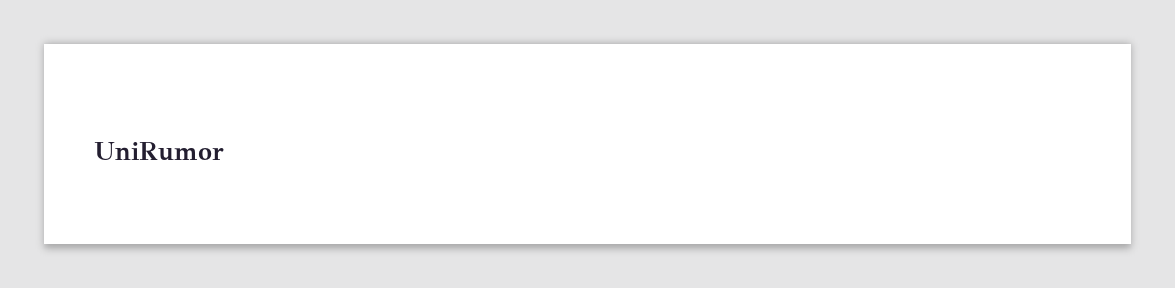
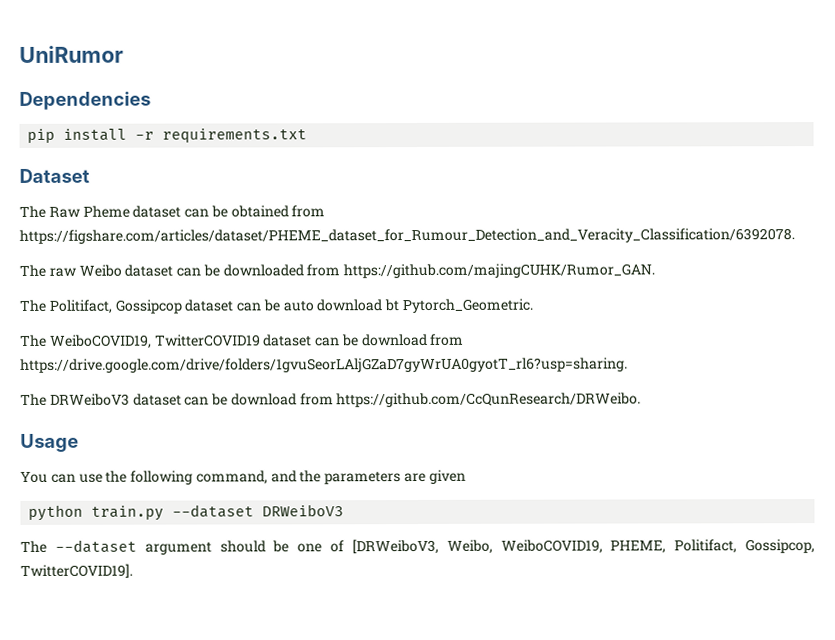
(224, 151) none -> [19,91,151,110] [27,128,308,143] [19,168,90,183] [19,205,326,218] [19,228,795,244] [19,263,656,279] [19,298,534,314] [20,333,465,349] [20,357,628,373] [20,392,642,408] [20,433,79,452] [20,469,466,485] [28,504,345,521] [20,538,816,555] [20,563,133,579] // Dependencies // pip install -r requirements.txt // Dataset // The Raw Pheme dataset can be obtained from https://figshare.com/articles/dataset/PHEME_dataset_for_Rumour_Detection_and_Veracity_Classification/6392078. // The raw Weibo dataset can be downloaded from https://github.com/majingCUHK/Rumor_GAN. // The Politifact, Gossipcop dataset can be auto download bt Pytorch_Geometric. // The WeiboCOVID19, TwitterCOVID19 dataset can be download from https://drive.google.com/drive/folders/1gvuSeorLAljGZaD7gyWrUA0gyotT_rl6?usp=sharing. // The DRWeiboV3 dataset can be download from https://github.com/CcQunResearch/DRWeibo. // Usage // You can use the following command, and the parameters are given // python train.py --dataset DRWeiboV3 // The --dataset argument should be one of [DRWeiboV3, Weibo, WeiboCOVID19, PHEME, Politifact, Gossipcop, TwitterCOVID19].

